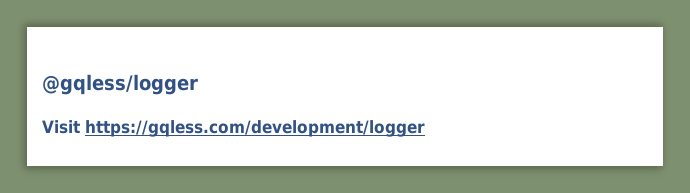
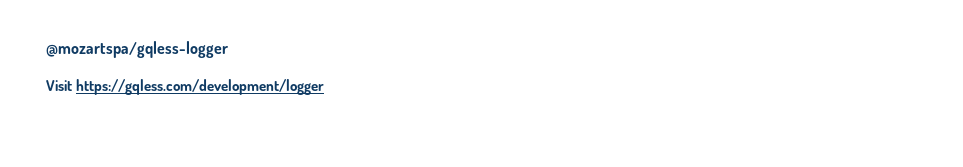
[42,74,198,95] @gqless/logger -> [46,41,228,58] @mozartspa/gqless-logger

